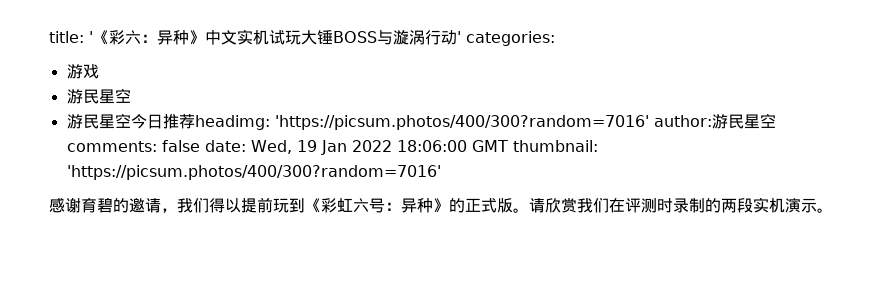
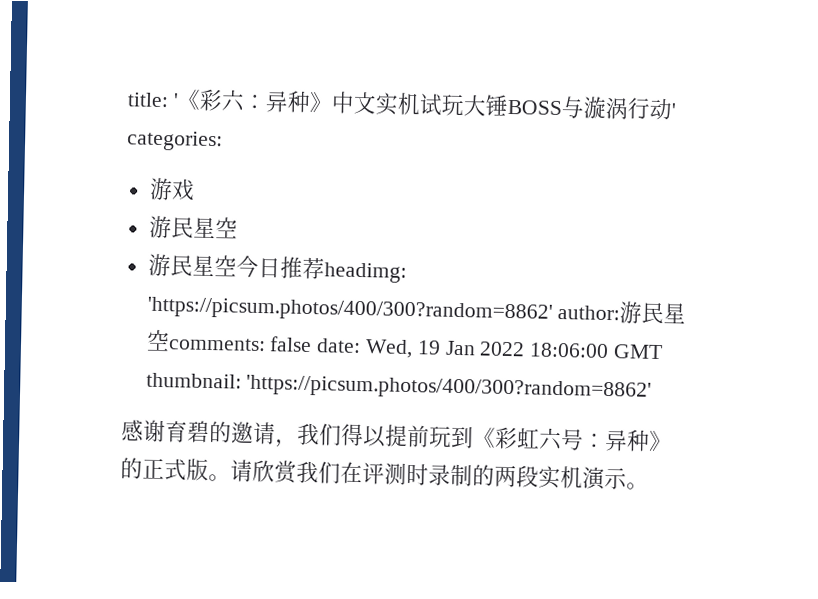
[274,115,649,130] 'https://picsum.photos/400/300?random=7016' -> [146,296,553,324] 'https://picsum.photos/400/300?random=8862'
[66,165,441,180] 'https://picsum.photos/400/300?random=7016' -> [246,374,653,402] 'https://picsum.photos/400/300?random=8862'

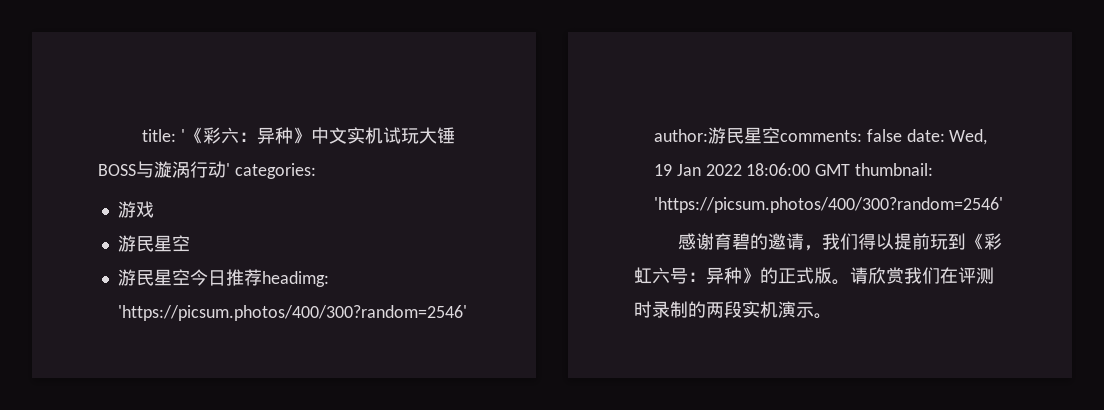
[146,296,553,324] 'https://picsum.photos/400/300?random=8862' -> [117,305,467,321] 'https://picsum.photos/400/300?random=2546'
[246,374,653,402] 'https://picsum.photos/400/300?random=8862' -> [653,197,1003,213] 'https://picsum.photos/400/300?random=2546'

